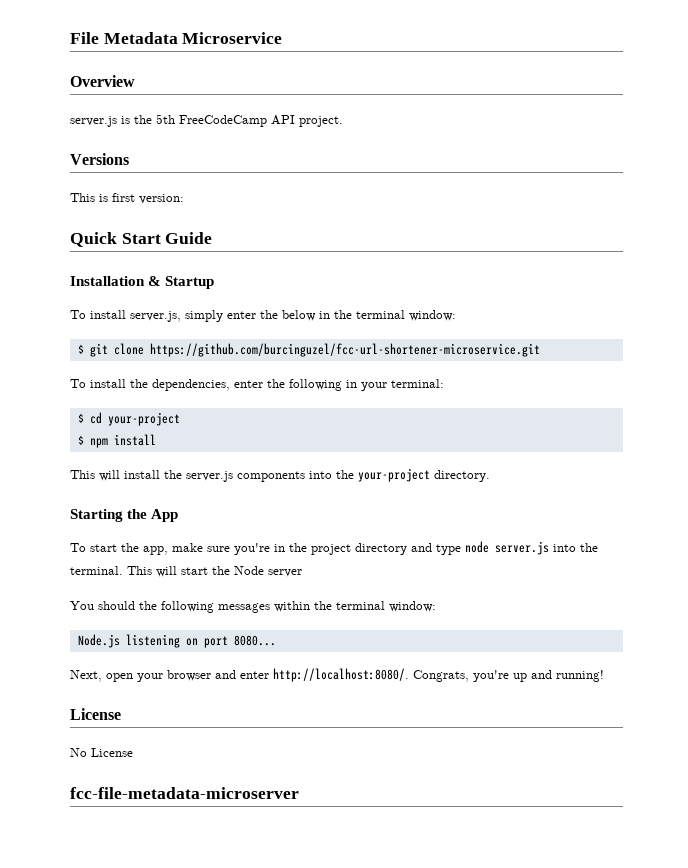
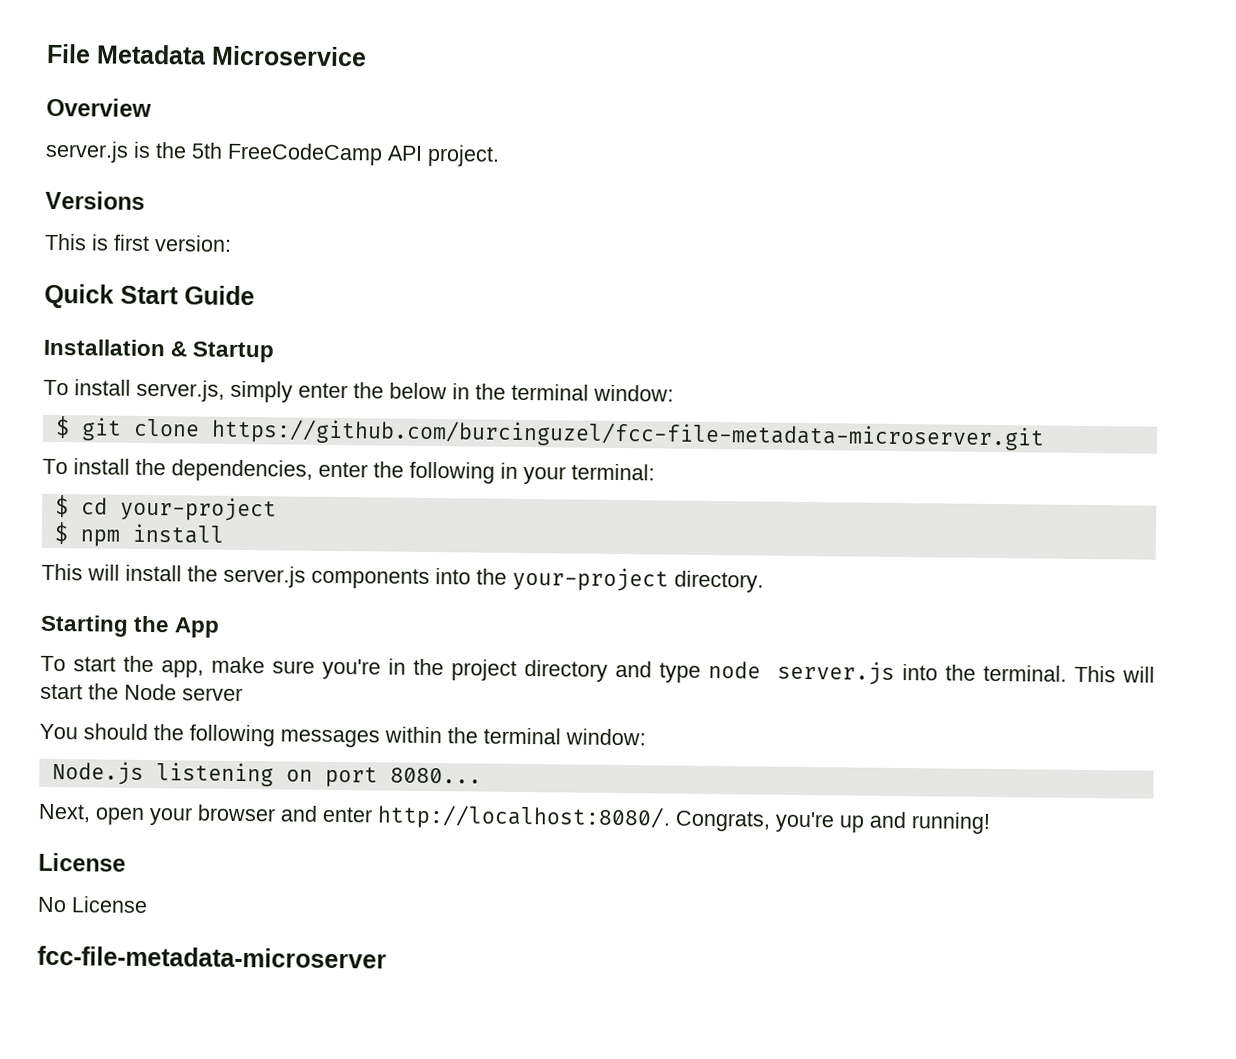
[149,343,540,357] https://github.com/burcinguzel/fcc-url-shortener-microservice.git -> [210,418,1045,451] https://github.com/burcinguzel/fcc-file-metadata-microserver.git

